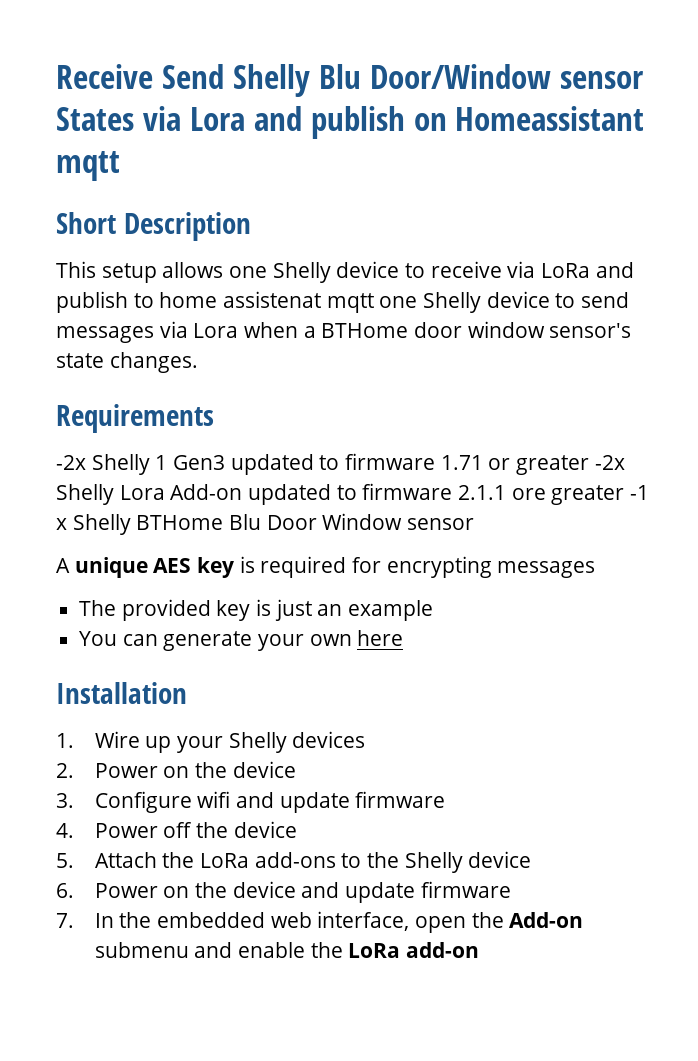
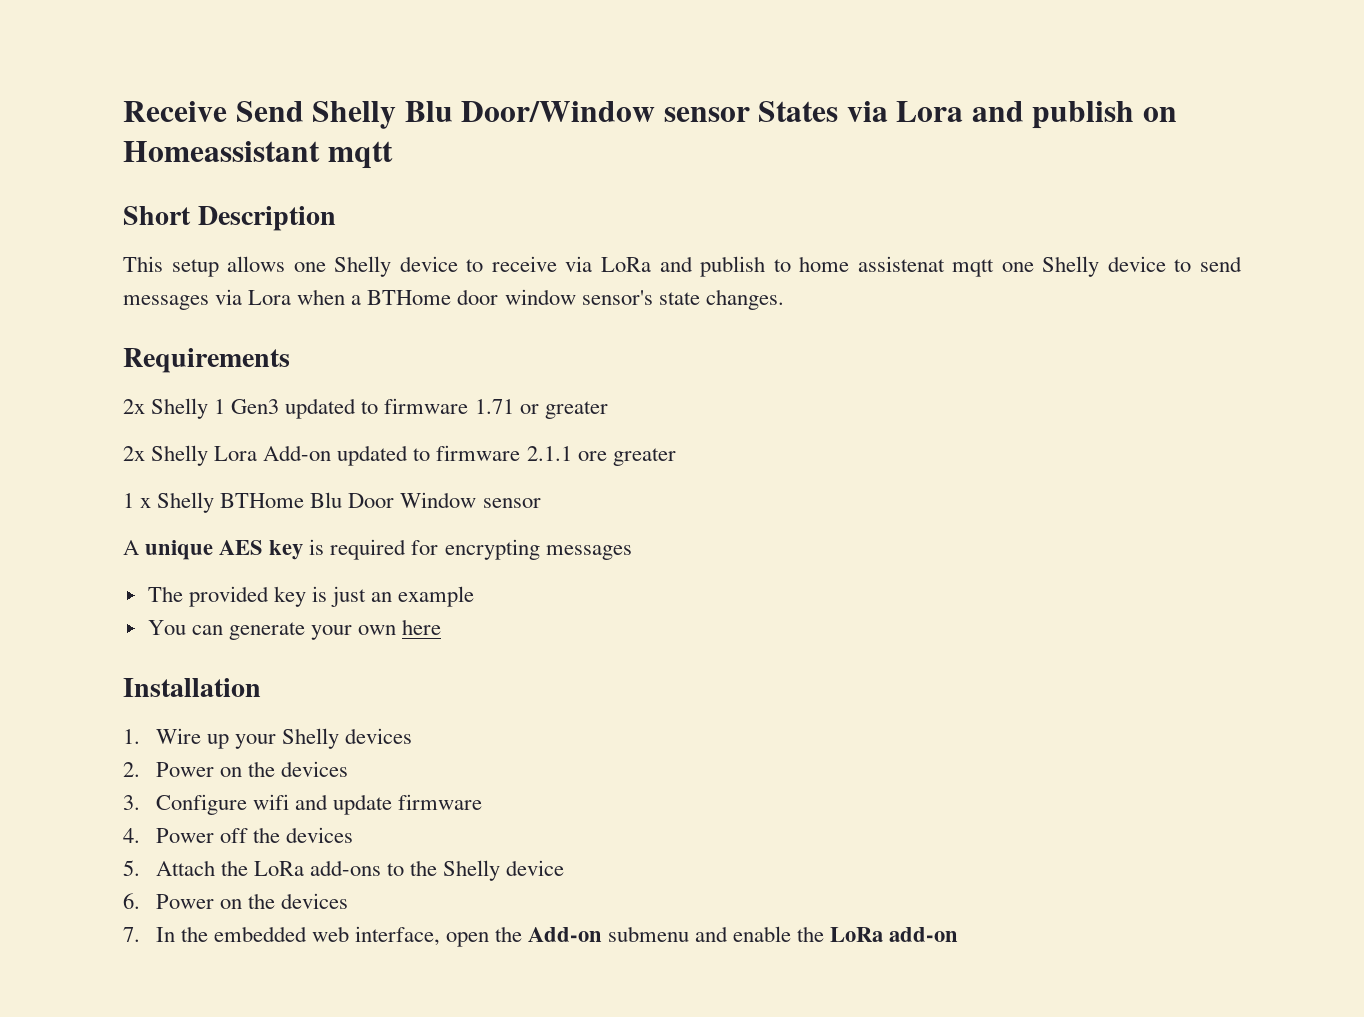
[56,455,86,470] -2x -> [123,399,145,414] 2x
[594,455,625,470] -2x -> [123,446,145,461] // 2x
[630,485,650,500] -1 -> [123,493,134,508] // 1
[232,761,296,778] device -> [280,761,348,777] devices
[233,821,297,838] device -> [285,827,353,843] devices
[232,881,511,903] device and update firmware -> [280,893,348,909] devices

